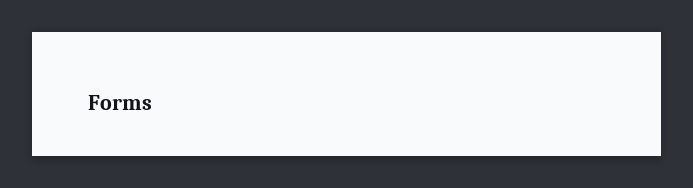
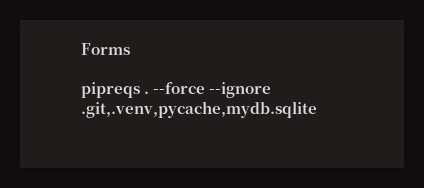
(152, 102) none -> [81,82,272,98] [81,101,317,118] // pipreqs . --force --ignore .git,.venv,pycache,mydb.sqlite

